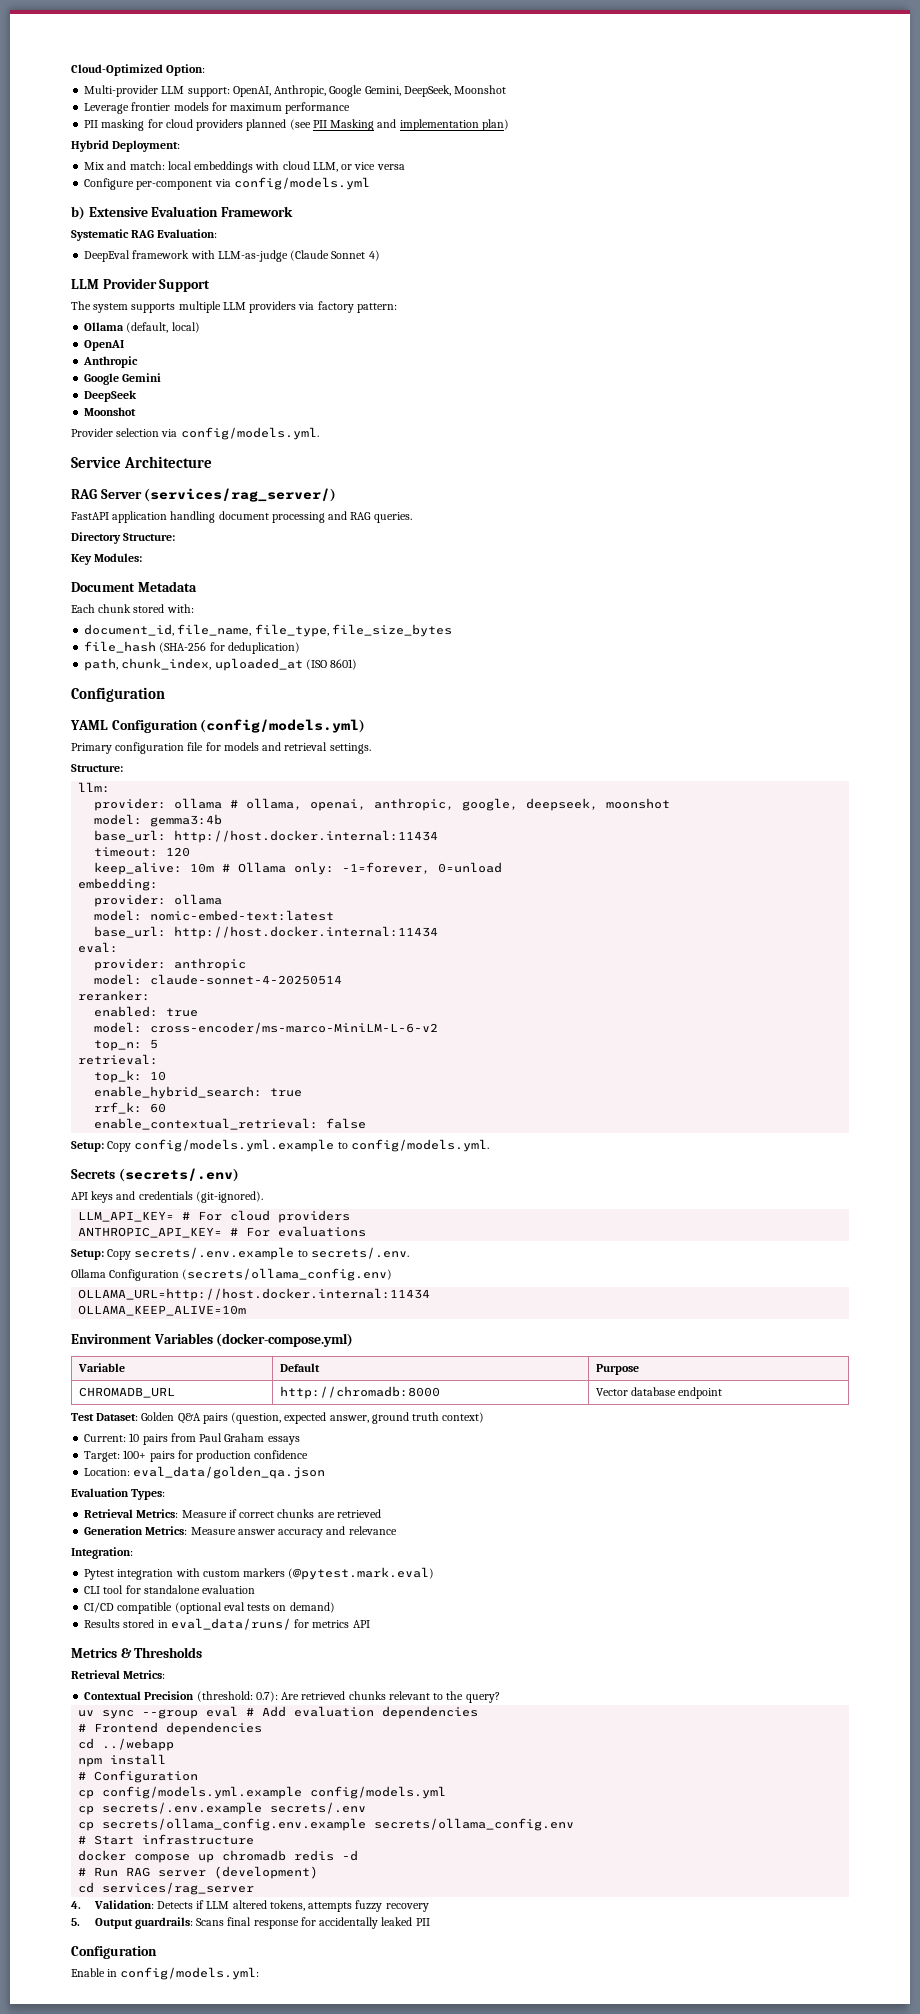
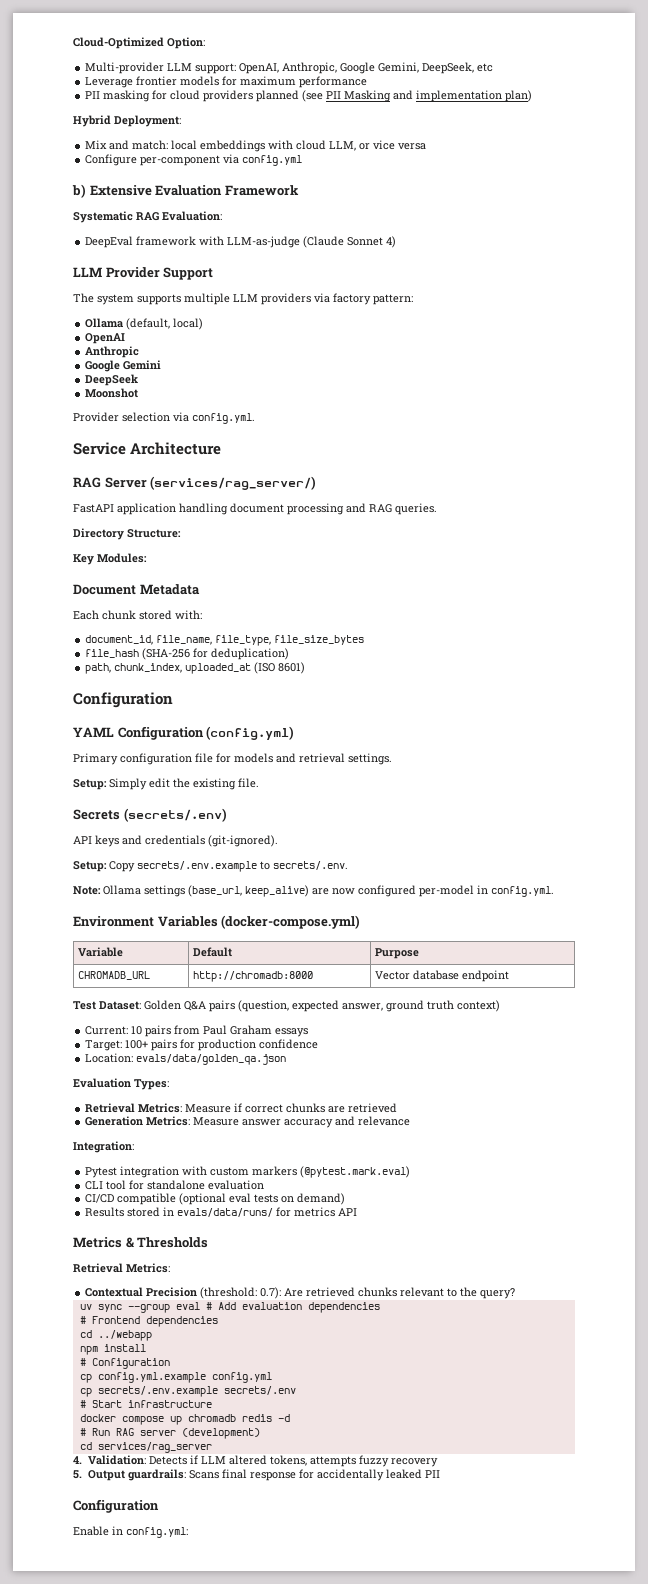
[454,85,507,94] Moonshot -> [477,63,494,72] etc
[233,177,370,190] config/models.yml -> [242,155,303,166] config.yml
[180,427,319,440] config/models.yml. -> [192,413,255,424] config.yml.
[200,719,366,733] (config/models.yml) -> [206,726,295,740] (config.yml)
[71,764,123,772] [78,782,111,793] [94,798,671,811] [94,814,223,827] [94,830,439,843] [94,847,191,857] [94,862,503,875] [78,878,159,891] [94,894,223,907] [94,910,335,921] [94,926,439,939] [78,942,119,953] [94,958,247,971] [94,974,343,985] [78,990,151,1001] [94,1006,199,1017] [94,1022,439,1034] [94,1039,159,1051] [78,1054,159,1065] [94,1070,167,1083] [94,1086,303,1099] [94,1102,167,1114] [94,1118,367,1130] [71,1139,489,1152] Structure: // llm: // provider: ollama # ollama, openai, anthropic, google, deepseek, moonshot // model: gemma3:4b // base_url: http://host.docker.internal:11434 // timeout: 120 // keep_alive: 10m # Ollama only: -1=forever, 0=unload // embedding: // provider: ollama // model: nomic-embed-text:latest // base_url: http://host.docker.internal:11434 // eval: // provider: anthropic // model: claude-sonnet-4-20250514 // reranker: // enabled: true // model: cross-encoder/ms-marco-MiniLM-L-6-v2 // top_n: 5 // retrieval: // top_k: 10 // enable_hybrid_search: true // rrf_k: 60 // enable_contextual_retrieval: false // Setup: Copy config/models.yml.example to config/models.yml. -> [73,778,259,790] Setup: Simply edit the existing file.
[78,1210,351,1223] [78,1226,367,1238] // LLM_API_KEY= # For cloud providers // ANTHROPIC_API_KEY= # For evaluations -> (278, 841) none
[71,1268,393,1281] [78,1288,431,1301] [78,1305,247,1316] Ollama Configuration (secrets/ollama_config.env) // OLLAMA_URL=http://host.docker.internal:11434 // OLLAMA_KEEP_ALIVE=10m -> [73,885,554,897] Note: Ollama settings (base_url, keep_alive) are now configured per-model in config.yml.
[133,1466,326,1479] eval_data/golden_qa.json -> [136,1054,287,1065] evals/data/golden_qa.json
[170,1618,291,1630] eval_data/runs/ -> [177,1208,274,1217] evals/data/runs/
[102,1786,447,1799] config/models.yml.example config/models.yml -> [97,1372,272,1383] config.yml.example config.yml
[78,1818,575,1831] // cp secrets/ollama_config.env.example secrets/ollama_config.env -> (296, 1390) none
[120,1967,260,1980] config/models.yml: -> [126,1527,188,1538] config.yml:

